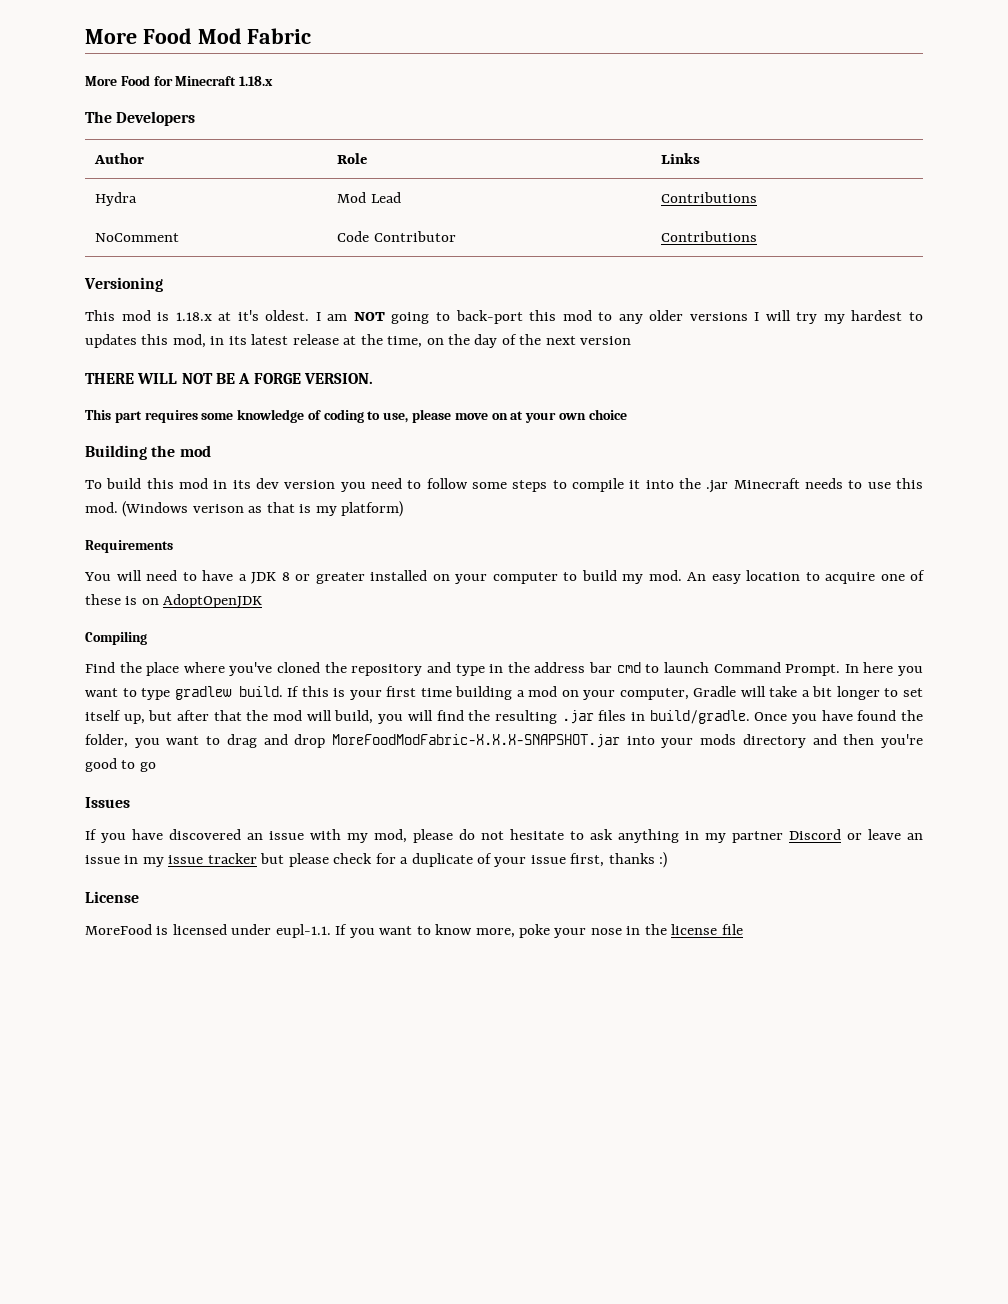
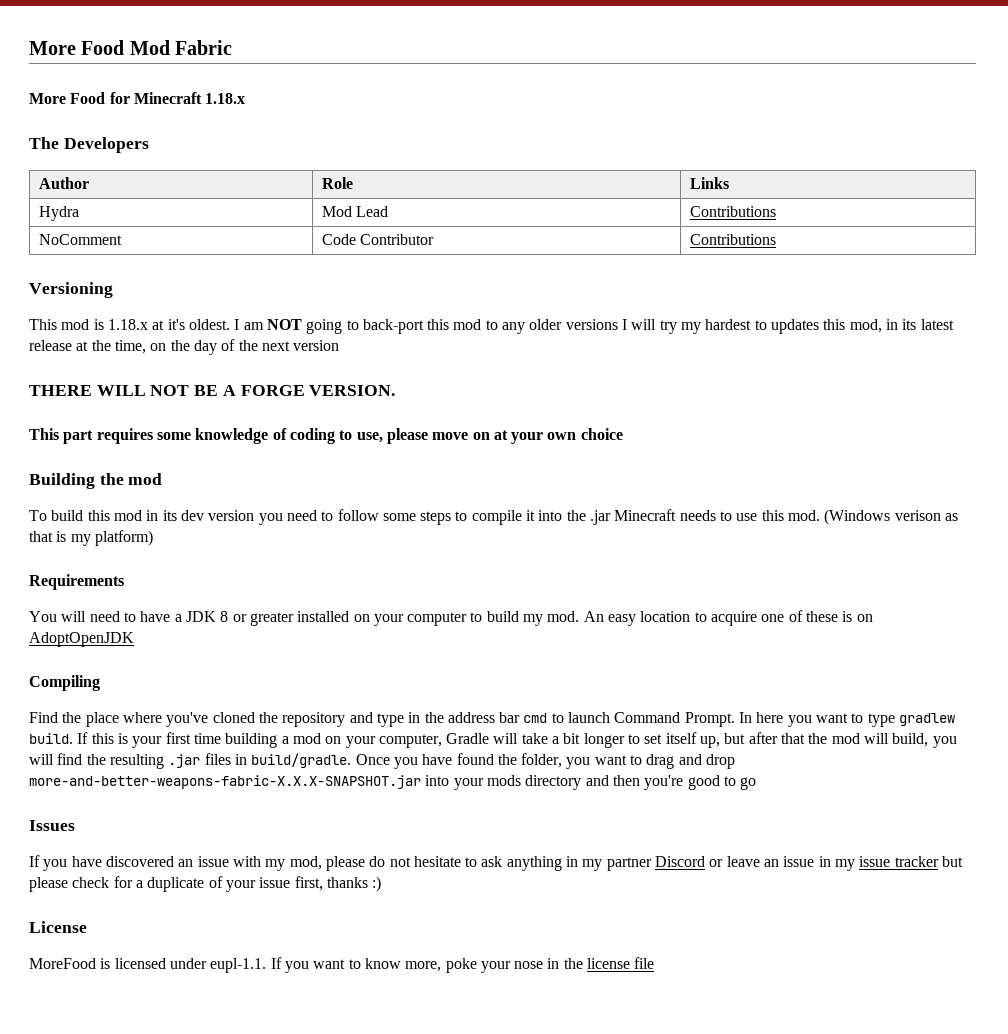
[332,734,620,748] MoreFoodModFabric-X.X.X-SNAPSHOT.jar -> [29,775,421,789] more-and-better-weapons-fabric-X.X.X-SNAPSHOT.jar

